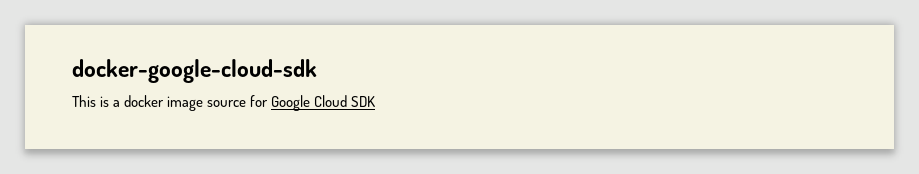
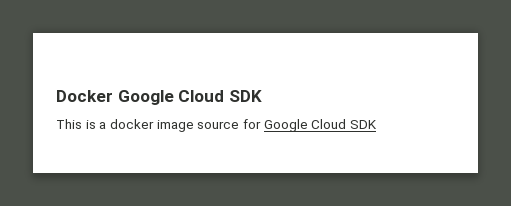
[72,59,317,83] docker-google-cloud-sdk -> [56,90,262,105] Docker Google Cloud SDK

